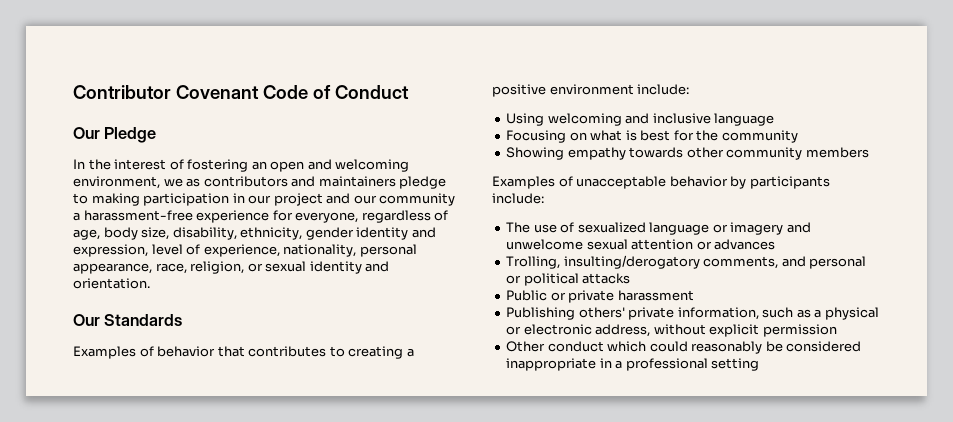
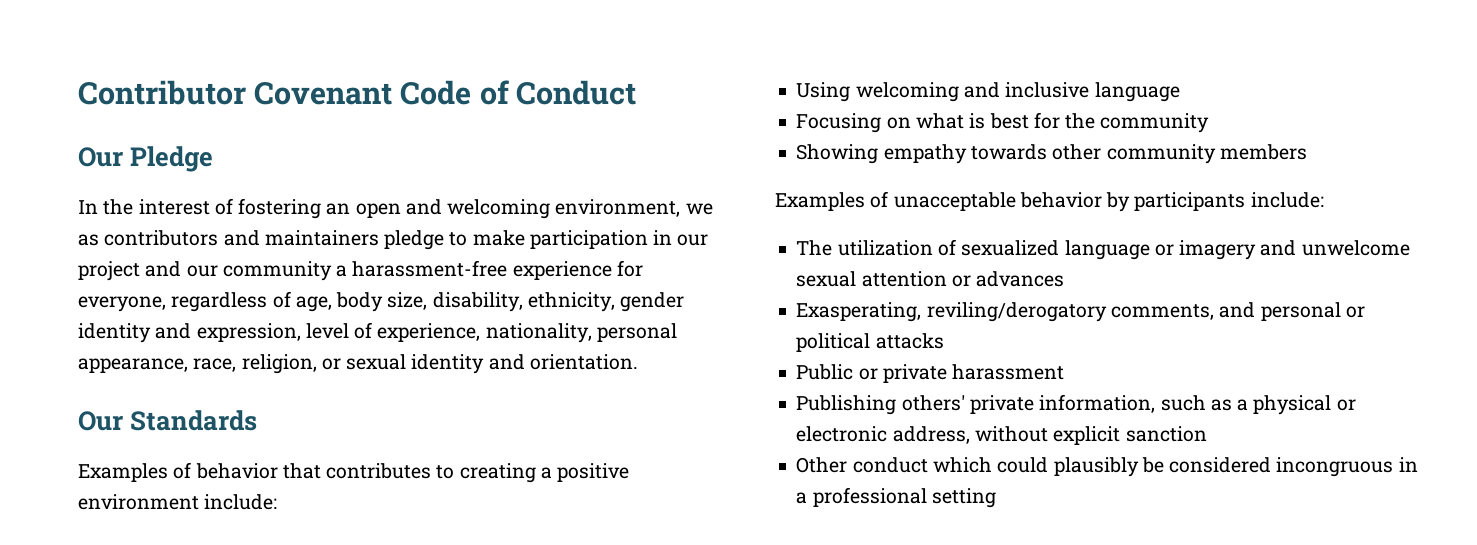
[91,193,140,206] making -> [472,230,525,246] make
[533,224,557,233] use -> [837,240,933,256] utilization
[506,255,700,269] Trolling, insulting/derogatory -> [796,302,1107,322] Exasperating, reviling/derogatory
[762,324,837,337] permission -> [1125,426,1207,442] sanction
[691,341,763,354] reasonably -> [1053,457,1139,477] plausibly
[506,358,597,371] inappropriate -> [1276,457,1394,477] incongruous

